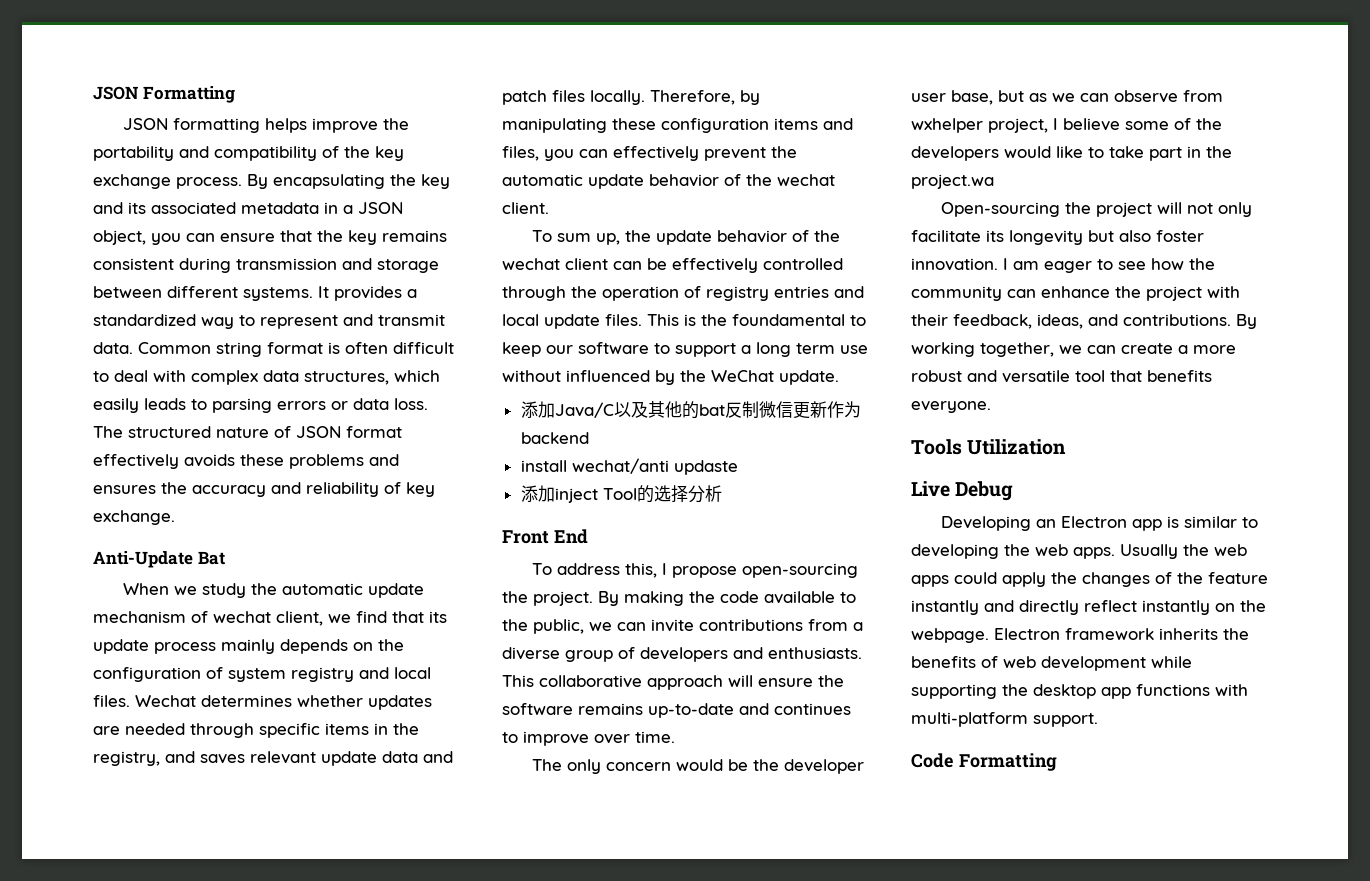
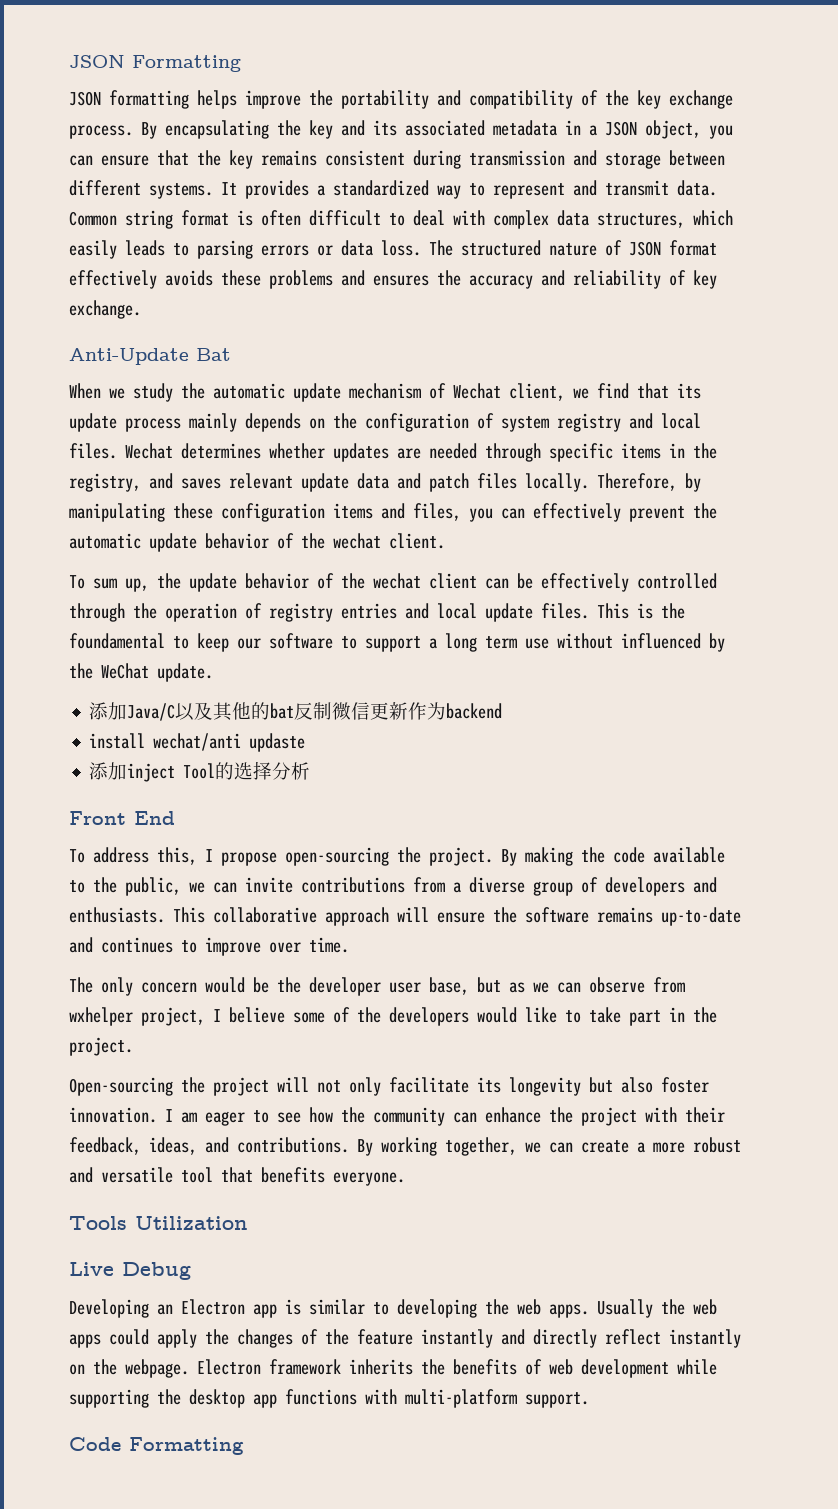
[213,611,271,623] wechat -> [453,383,501,399] Wechat
[911,174,994,189] project.wa -> [69,1037,133,1056] project.

